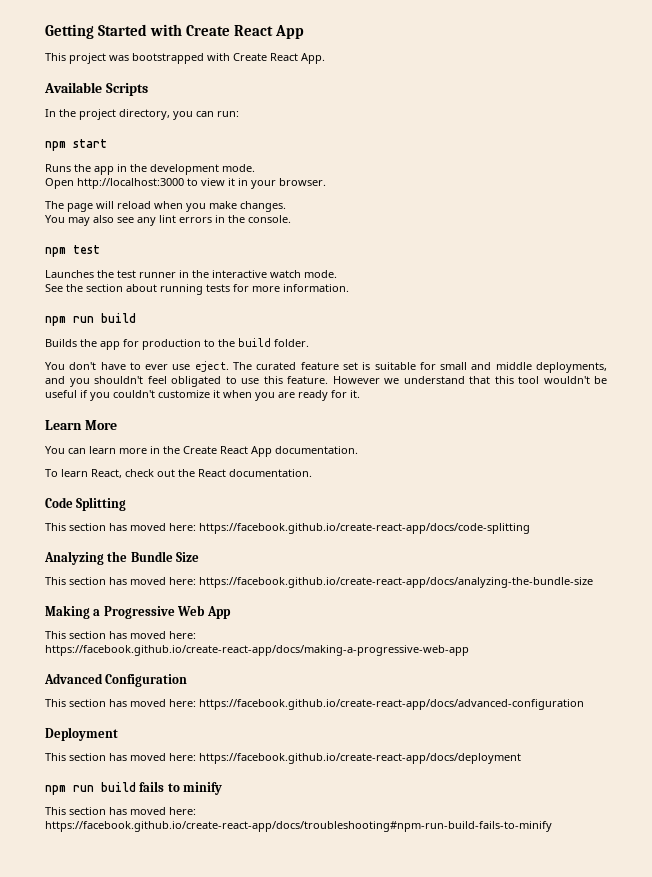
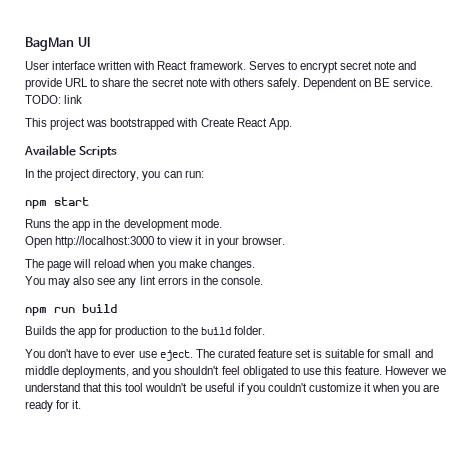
[45,24,304,39] Getting Started with Create React App -> [25,37,90,51] [25,61,417,73] [25,78,434,90] [25,95,83,104] BagMan UI // User interface written with React framework. Serves to encrypt secret note and provide URL to share the secret note with others safely. Dependent on BE service. TODO: link
[45,245,100,257] [45,270,337,278] [45,284,349,295] // npm test // Launches the test runner in the interactive watch mode. // See the section about running tests for more information. -> (263, 280) none
[45,420,117,430] [45,446,358,457] [45,469,312,478] [45,497,127,511] [45,523,530,534] [44,551,200,565] [45,577,593,588] [45,605,231,619] [45,631,196,639] [45,645,469,656] [44,673,188,687] [45,699,584,710] [45,727,118,741] [45,753,521,764] [45,781,223,795] [45,807,196,815] [45,821,552,832] // Learn More // You can learn more in the Create React App documentation. // To learn React, check out the React documentation. // Code Splitting // This section has moved here: https://facebook.github.io/create-react-app/docs/code-splitting // Analyzing the Bundle Size // This section has moved here: https://facebook.github.io/create-react-app/docs/analyzing-the-bundle-size // Making a Progressive Web App // This section has moved here: https://facebook.github.io/create-react-app/docs/making-a-progressive-web-app // Advanced Configuration // This section has moved here: https://facebook.github.io/create-react-app/docs/advanced-configuration // Deployment // This section has moved here: https://facebook.github.io/create-react-app/docs/deployment // npm run build fails to minify // This section has moved here: https://facebook.github.io/create-react-app/docs/troubleshooting#npm-run-build-fails-to-minify -> (82, 404) none

